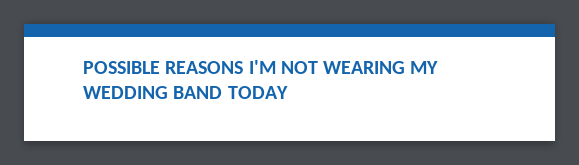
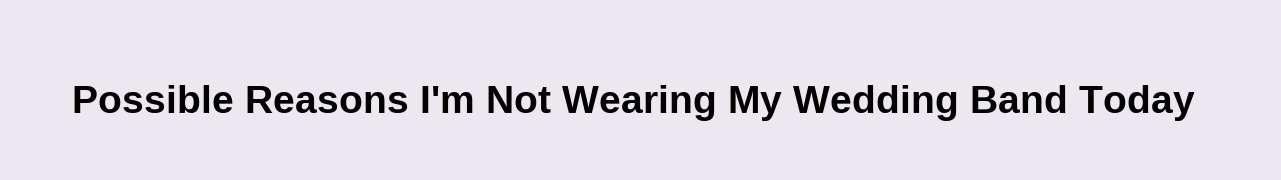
[83,60,439,74] [83,86,288,99] POSSIBLE REASONS I'M NOT WEARING MY WEDDING BAND TODAY -> [72,85,1195,121] Possible Reasons I'm Not Wearing My Wedding Band Today

